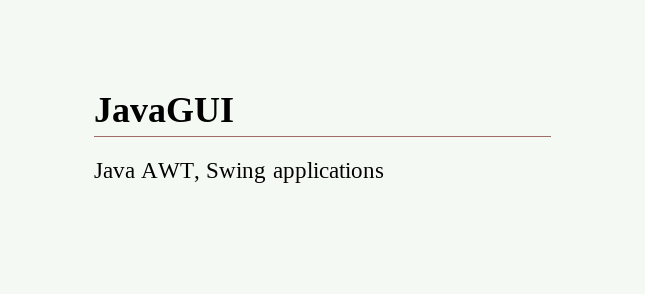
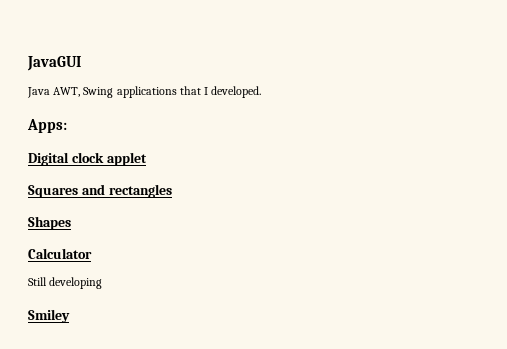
(384, 172) none -> [179,86,262,98] [27,119,67,133] [28,152,147,166] [28,184,172,198] [28,216,71,230] [28,248,92,259] [28,277,103,289] [28,309,70,323] that I developed. // Apps: // Digital clock applet // Squares and rectangles // Shapes // Calculator // Still developing // Smiley

